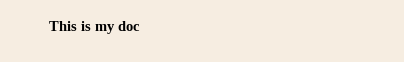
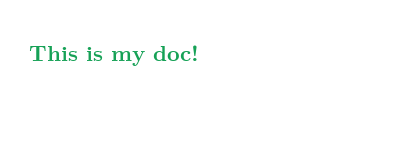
[118,21,140,31] doc -> [153,45,199,61] doc!

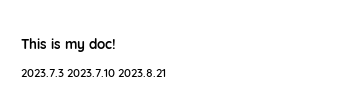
(199, 53) none -> [21,69,167,77] // 2023.7.3 2023.7.10 2023.8.21

